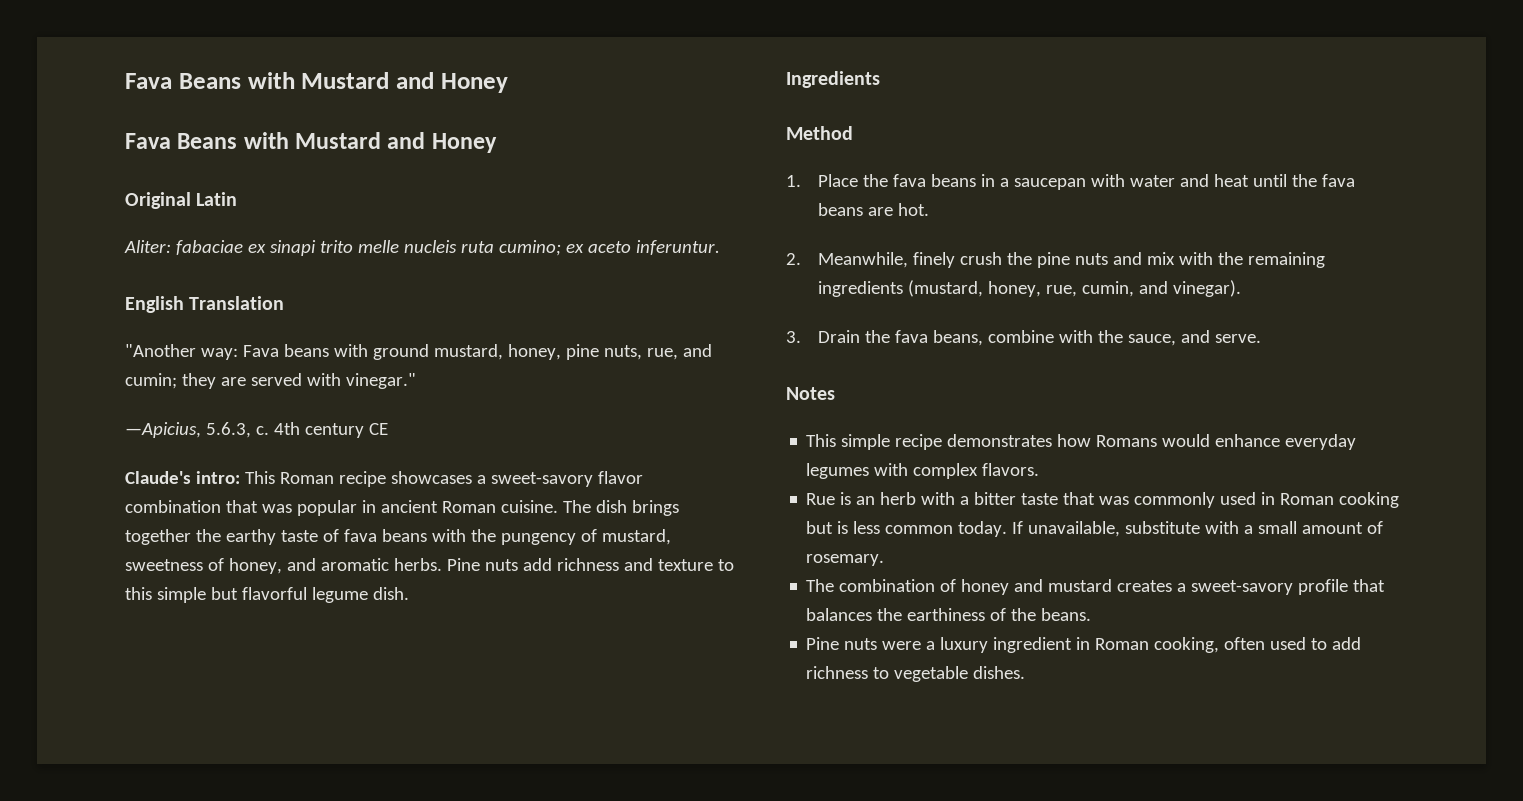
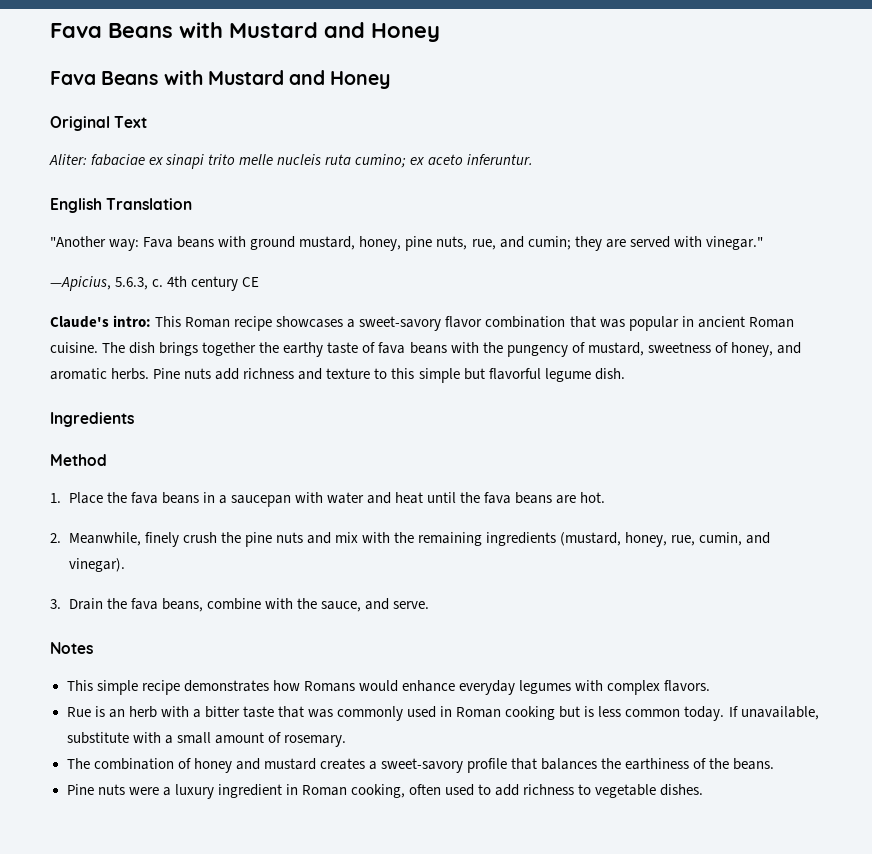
[196,192,238,206] Latin -> [114,116,148,128] Text

